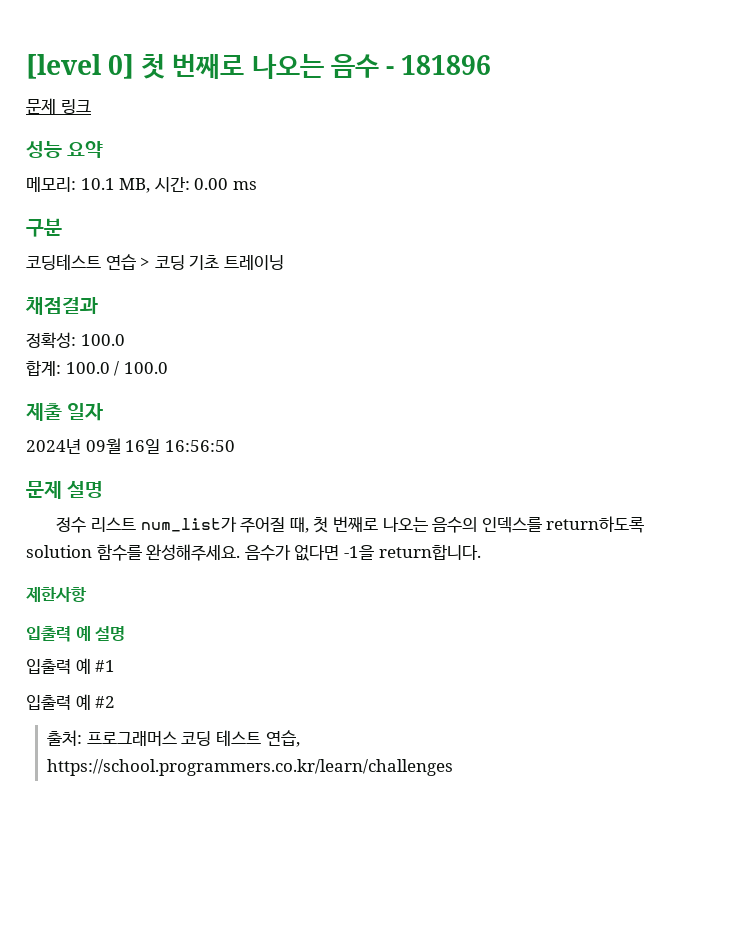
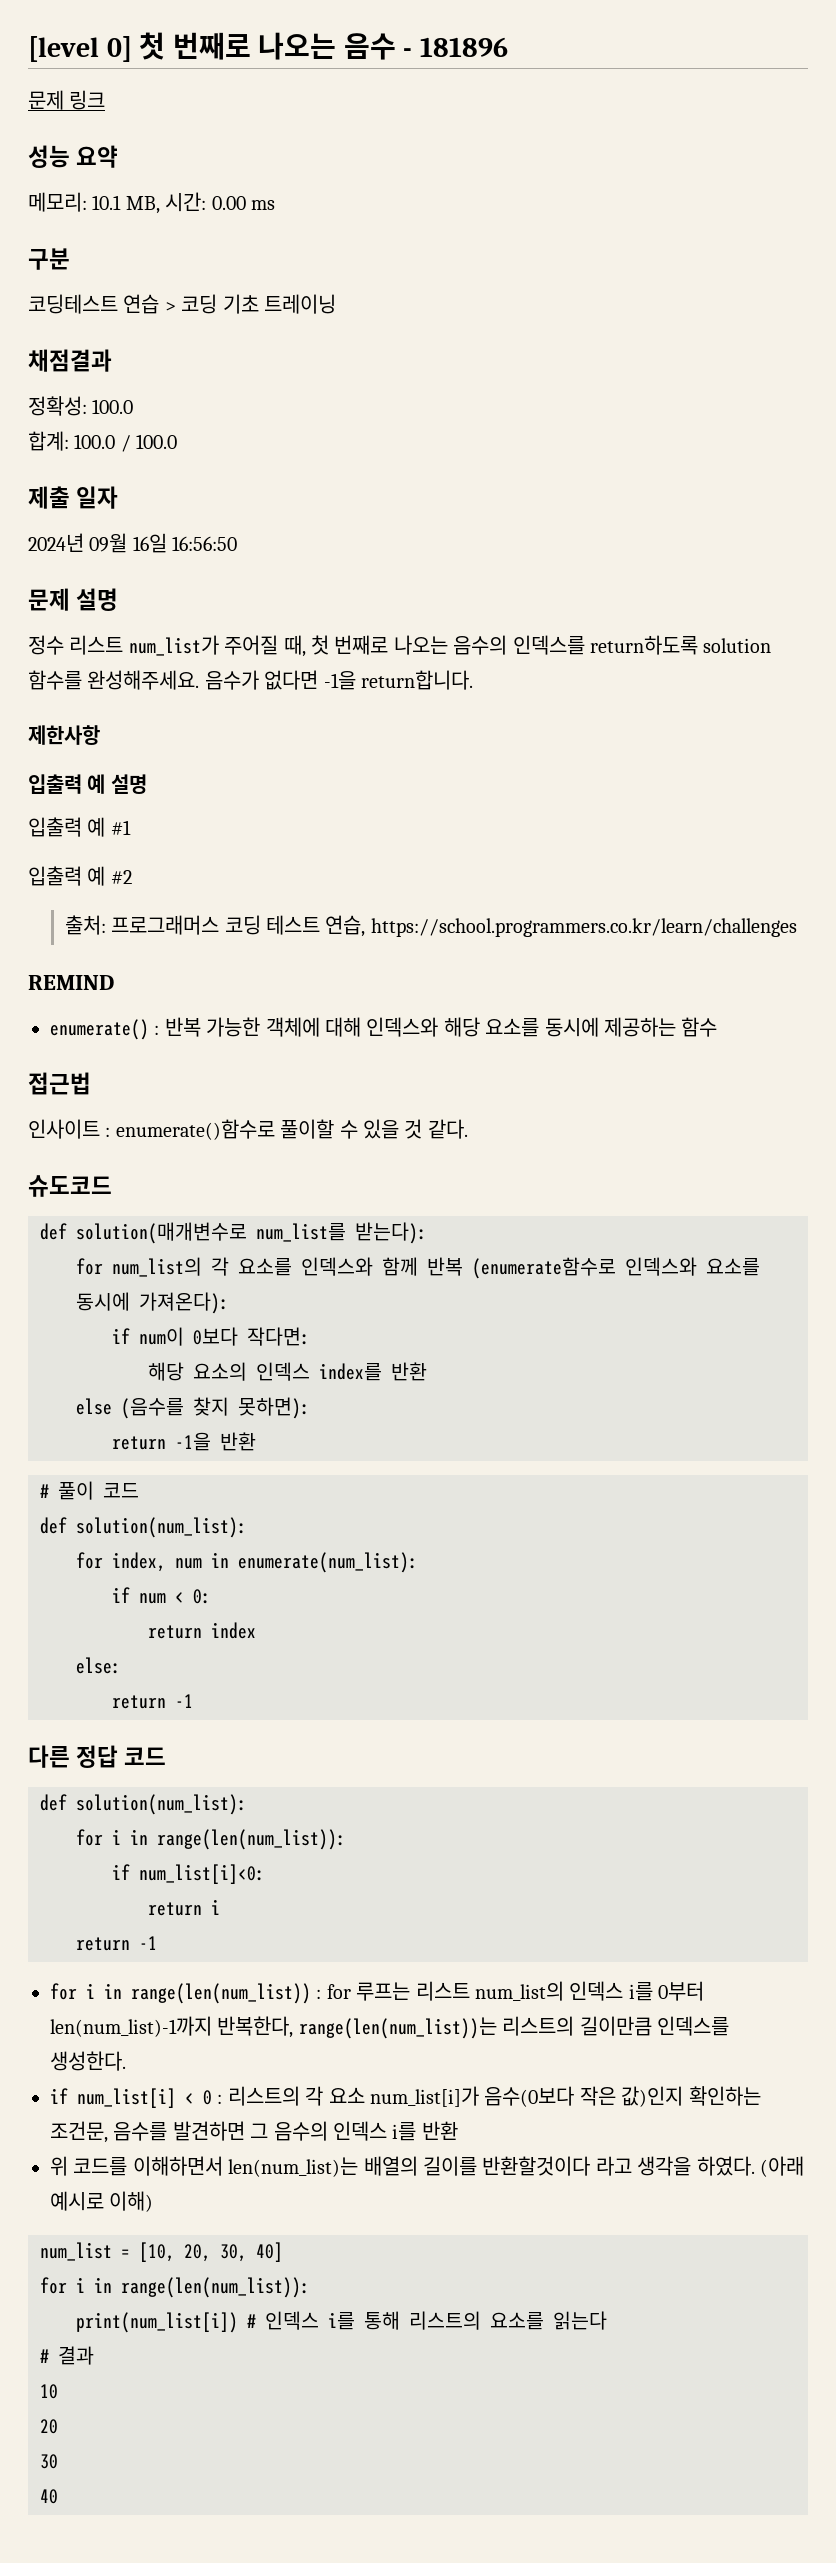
(454, 767) none -> [28,975,114,990] [50,1017,718,1040] [28,1072,91,1095] [28,1119,468,1140] [28,1175,112,1197] [40,1222,427,1244] [76,1257,760,1279] [76,1292,229,1314] [112,1327,310,1346] [148,1362,427,1381] [76,1397,310,1419] [112,1432,256,1451] [40,1481,139,1500] [40,1517,247,1538] [76,1552,418,1573] [112,1587,211,1604] [148,1622,256,1639] [76,1657,121,1674] [112,1694,193,1709] [28,1745,167,1768] [40,1794,247,1815] [76,1829,346,1850] [112,1864,265,1884] [148,1899,220,1916] [76,1936,157,1951] [50,1981,705,2004] [50,2016,729,2039] [50,2051,126,2071] [50,2086,761,2108] [50,2121,458,2143] [50,2156,804,2177] [50,2191,154,2212] [40,2242,283,2262] [40,2277,310,2298] [76,2311,607,2333] [40,2346,94,2365] [40,2384,58,2399] [40,2419,58,2434] [40,2454,58,2469] [40,2489,58,2504] // REMIND // enumerate() : 반복 가능한 객체에 대해 인덱스와 해당 요소를 동시에 제공하는 함수 // 접근법 // 인사이트 : enumerate()함수로 풀이할 수 있을 것 같다. // 슈도코드 // def solution(매개변수로 num_list를 받는다): // for num_list의 각 요소를 인덱스와 함께 반복 (enumerate함수로 인덱스와 요소를 동시에 가져온다): // if num이 0보다 작다면: // 해당 요소의 인덱스 index를 반환 // else (음수를 찾지 못하면): // return -1을 반환 // # 풀이 코드 // def solution(num_list): // for index, num in enumerate(num_list): // if num < 0: // return index // else: // return -1 // 다른 정답 코드 // def solution(num_list): // for i in range(len(num_list)): // if num_list[i]<0: // return i // return -1 // for i in range(len(num_list)) : for 루프는 리스트 num_list의 인덱스 i를 0부터 len(num_list)-1까지 반복한다, range(len(num_list))는 리스트의 길이만큼 인덱스를 생성한다. // if num_list[i] < 0 : 리스트의 각 요소 num_list[i]가 음수(0보다 작은 값)인지 확인하는 조건문, 음수를 발견하면 그 음수의 인덱스 i를 반환 // 위 코드를 이해하면서 len(num_list)는 배열의 길이를 반환할것이다 라고 생각을 하였다. (아래 예시로 이해) // num_list = [10, 20, 30, 40] // for i in range(len(num_list)): // print(num_list[i]) # 인덱스 i를 통해 리스트의 요소를 읽는다 // # 결과 // 10 // 20 // 30 // 40

